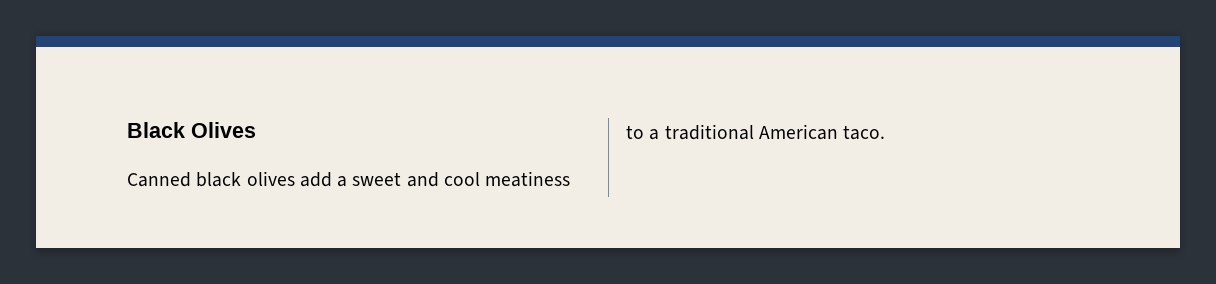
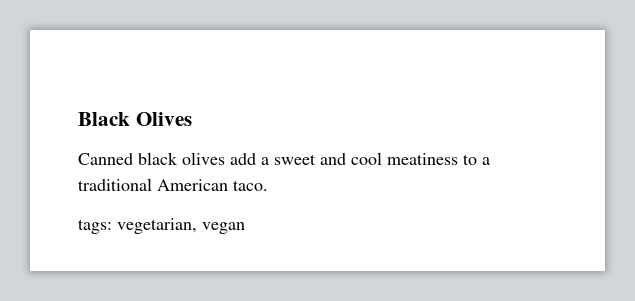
(886, 132) none -> [78,218,245,234] // tags: vegetarian, vegan

